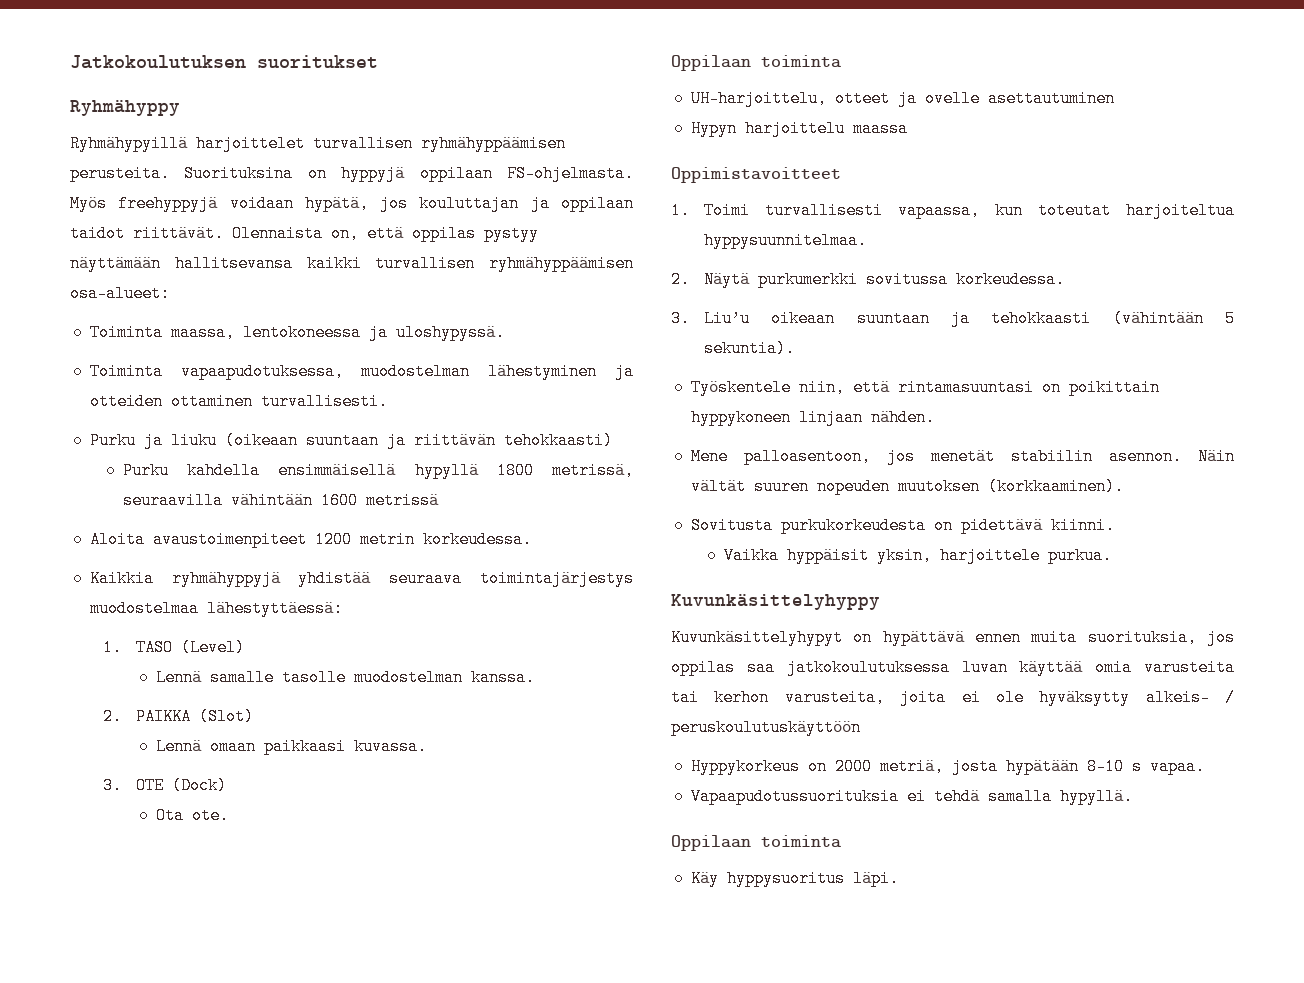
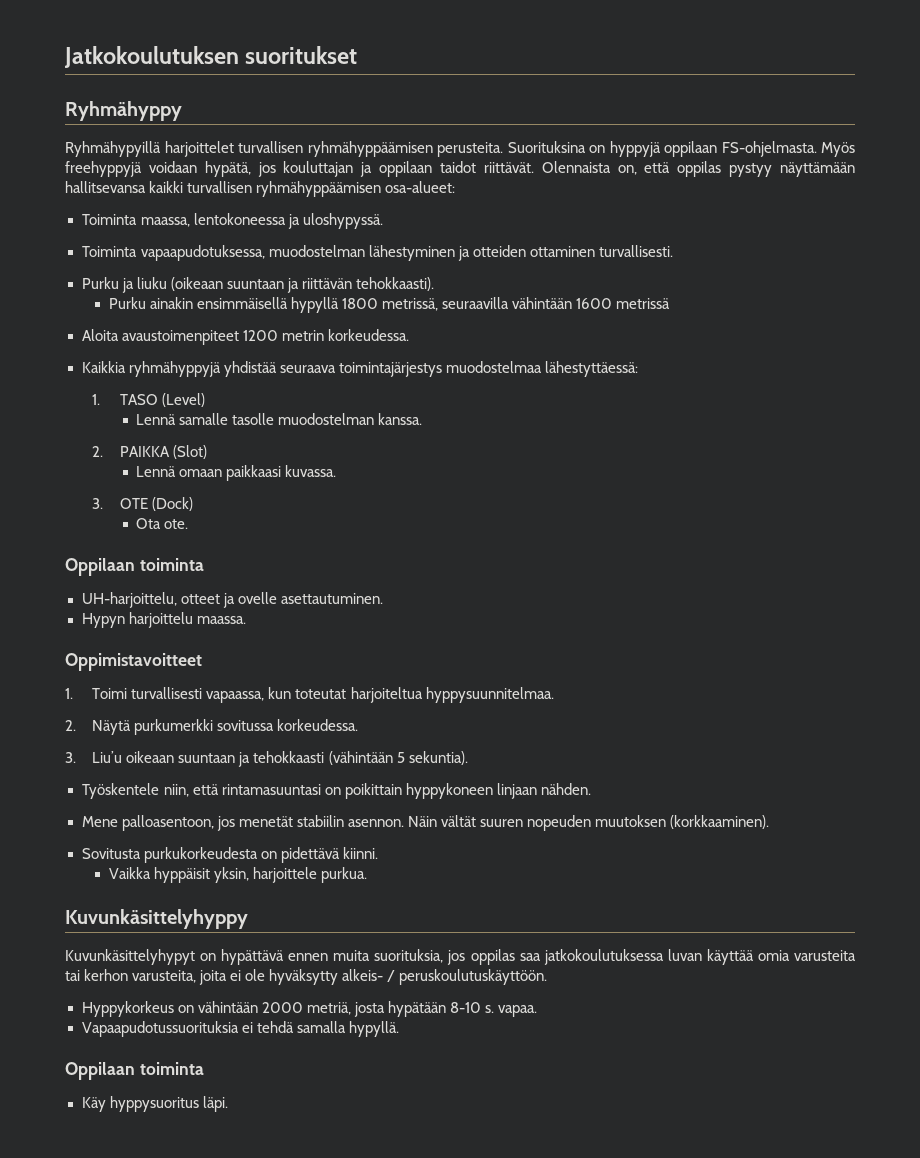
[503,432,613,449] [122,462,261,479] tehokkaasti) // Purku kahdella -> [355,277,434,291] [108,297,193,309] tehokkaasti). // Purku ainakin
[987,90,1115,107] asettautuminen -> [280,593,383,604] asettautuminen.
[852,120,908,137] maassa -> [196,616,246,624] maassa.
[671,719,861,736] peruskoulutuskäyttöön -> [399,969,548,985] peruskoulutuskäyttöön.
(827, 766) none -> [197,1001,258,1013] vähintään
[1131,758,1142,775] s -> [484,1005,494,1013] s.

